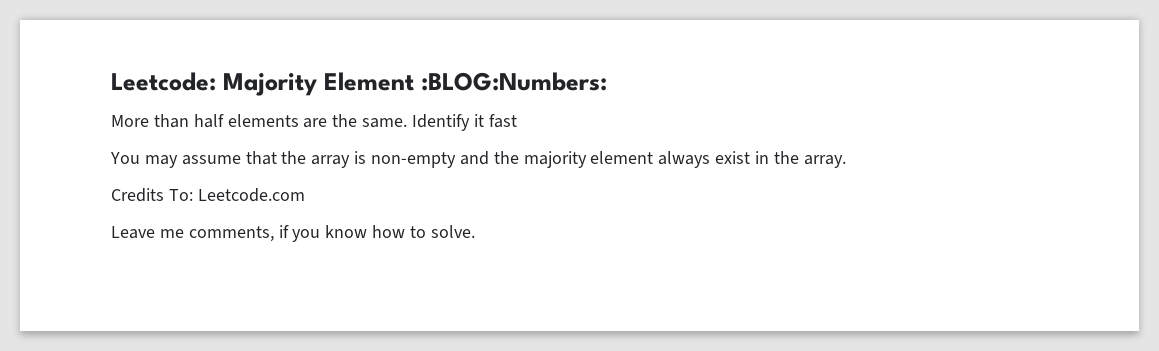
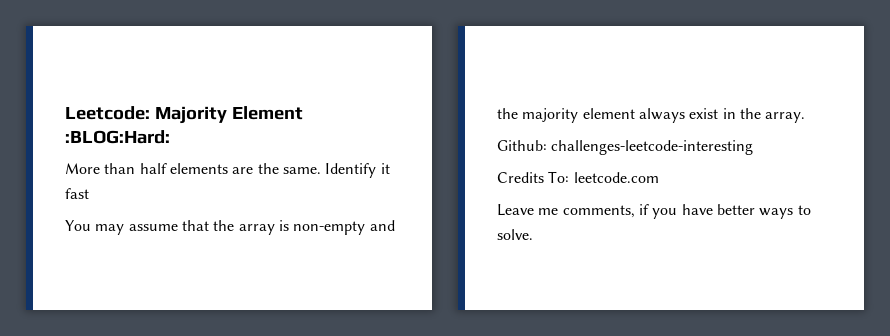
[421,72,607,91] :BLOG:Numbers: -> [65,130,170,144] :BLOG:Hard:
(846, 161) none -> [497,140,754,155] // Github: challenges-leetcode-interesting
[197,188,305,202] Leetcode.com -> [573,172,659,183] leetcode.com
[325,225,406,238] know how -> [681,204,794,219] have better ways

